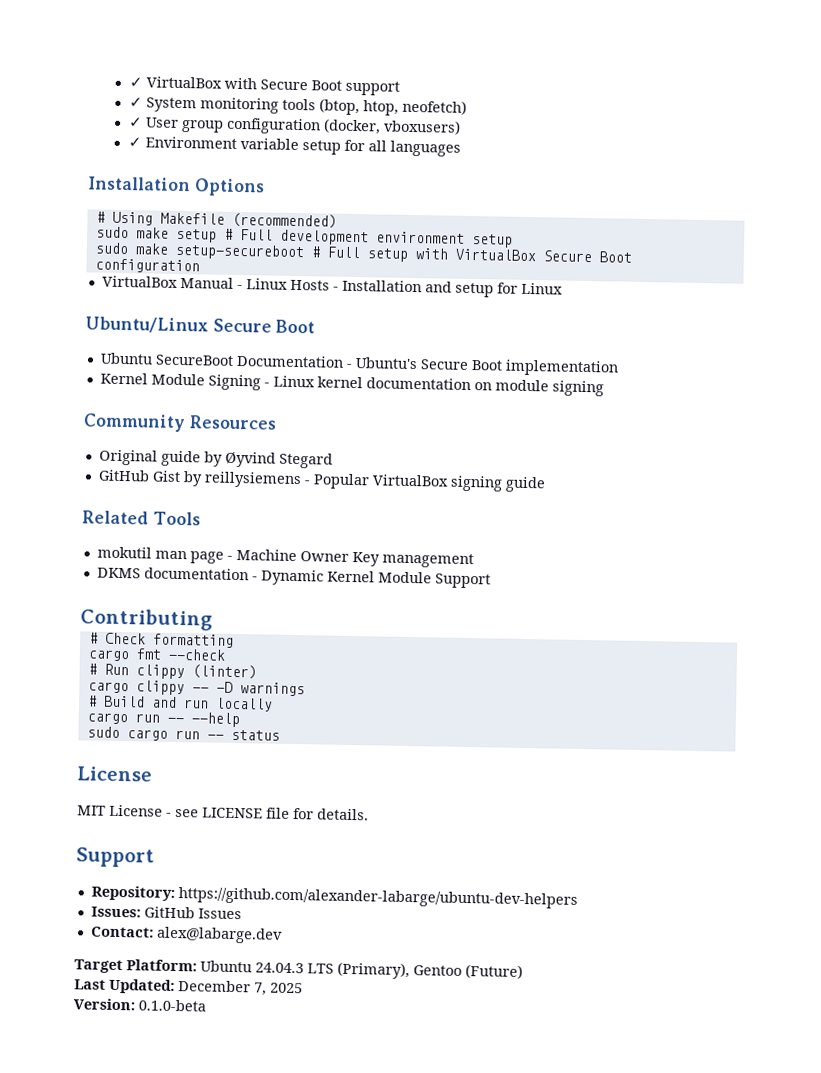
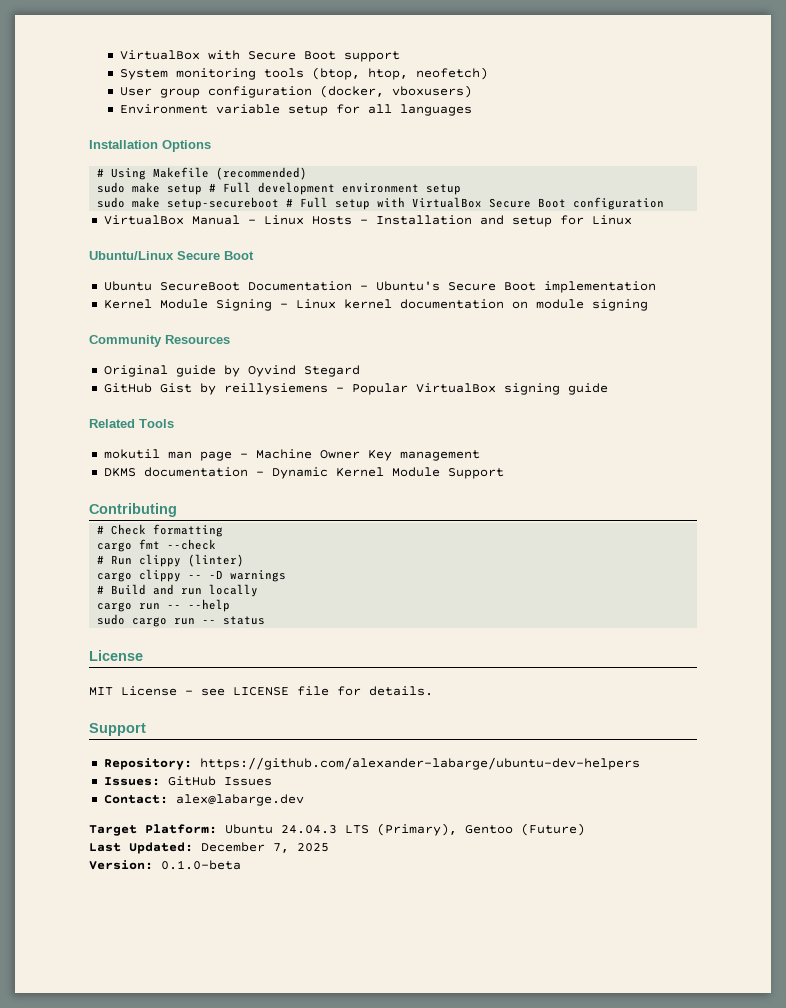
[128,77,143,88] ✓ -> (119, 55) none
[128,97,143,108] ✓ -> (400, 56) none
[128,117,143,128] ✓ -> (488, 73) none
[127,137,142,148] ✓ -> (472, 91) none
[224,451,276,468] Øyvind -> [247,365,296,377] Oyvind

